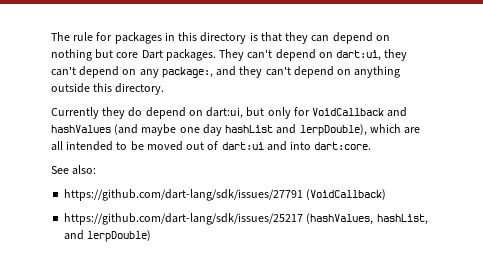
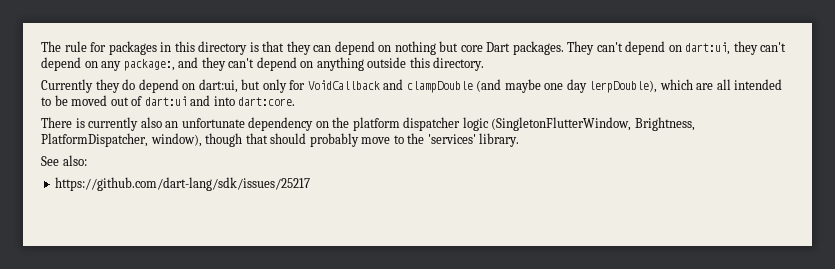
[51,125,111,133] hashValues -> [406,81,473,93] clampDouble
[225,124,297,134] hashList and -> (587, 86) none
(372, 146) none -> [41,117,695,131] [41,133,520,147] // There is currently also an unfortunate dependency on the platform dispatcher logic (SingletonFlutterWindow, Brightness, PlatformDispatcher, window), though that should probably move to the 'services' library.
[64,189,387,201] // https://github.com/dart-lang/sdk/issues/27791 (VoidCallback) -> (87, 160) none
[306,213,428,225] [64,230,152,242] (hashValues, hashList, and lerpDouble) -> (311, 184) none

